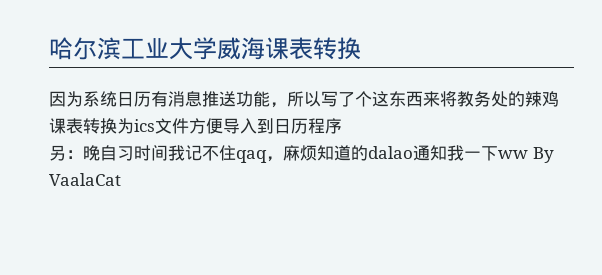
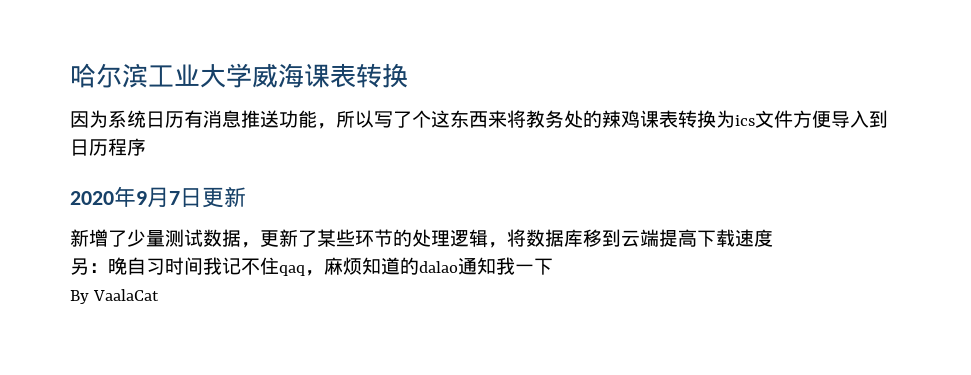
(342, 126) none -> [70,186,246,208] [70,229,773,248] // 2020年9月7日更新 // 新增了少量测试数据，更新了某些环节的处理逻辑，将数据库移到云端提高下载速度
[498,150,528,159] ww -> (553, 266) //

